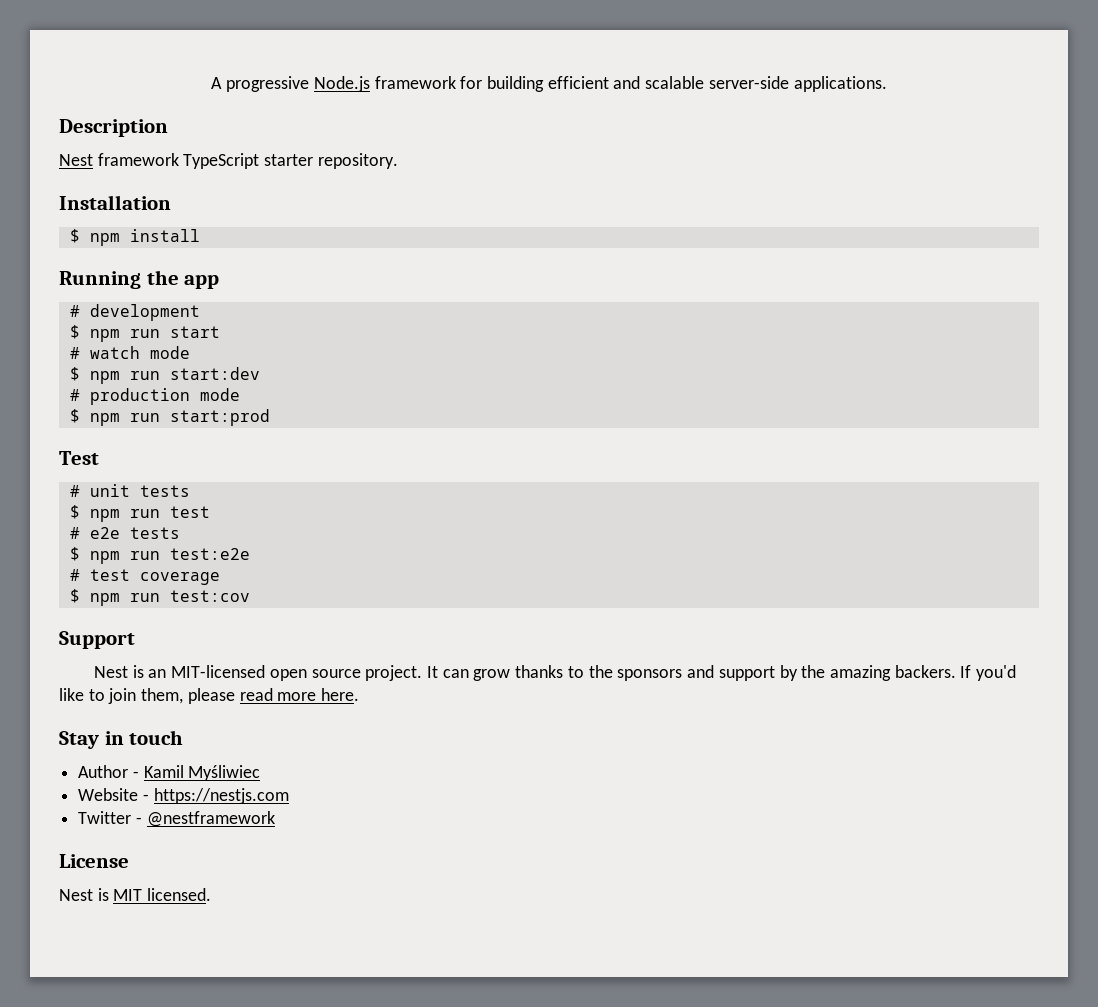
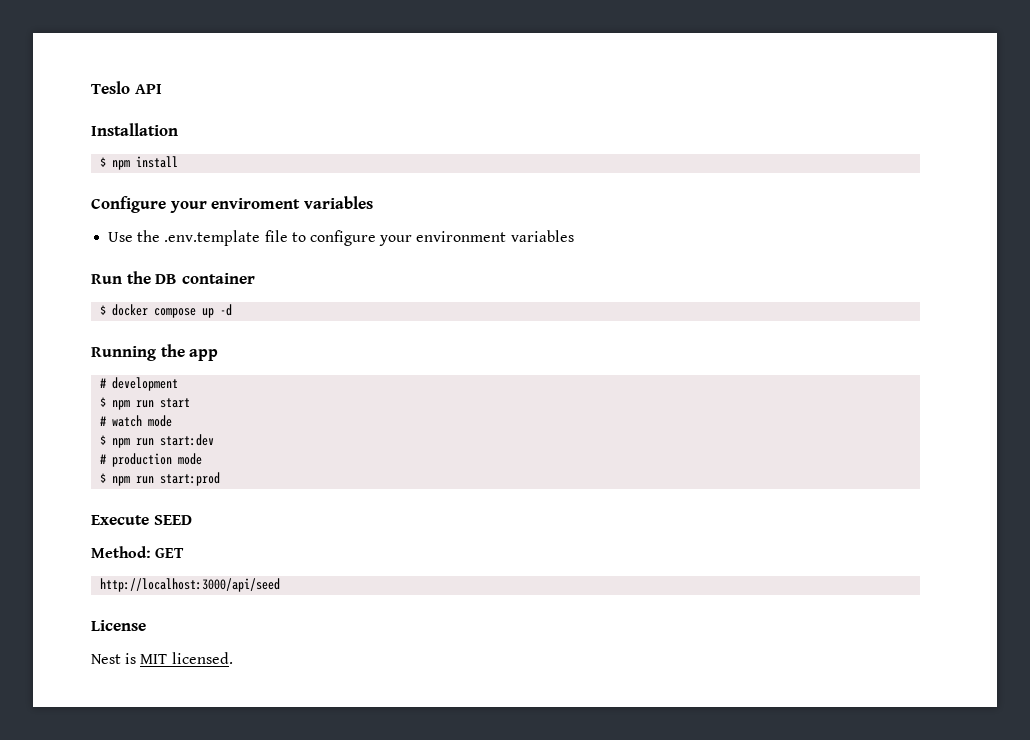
[211,76,887,92] [59,119,168,137] [59,153,398,169] [59,195,171,210] [69,229,200,246] A progressive Node.js framework for building efficient and scalable server-side applications. // Description // Nest framework TypeScript starter repository. // Installation // $ npm install -> [91,81,162,94] [91,123,178,136] [100,156,179,170] [91,196,373,213] [108,230,574,246] [91,271,255,284] [100,304,233,318] Teslo API // Installation // $ npm install // Configure your enviroment variables // Use the .env.template file to configure your environment variables // Run the DB container // $ docker compose up -d
[59,451,99,465] [69,484,190,497] [69,505,210,522] [69,527,180,539] [69,547,250,564] [69,569,220,585] [69,589,250,606] [59,631,135,649] [93,665,1017,681] [59,688,360,704] [59,730,184,749] [78,765,261,781] [78,788,289,804] [78,811,275,827] Test // # unit tests // $ npm run test // # e2e tests // $ npm run test:e2e // # test coverage // $ npm run test:cov // Support // Nest is an MIT-licensed open source project. It can grow thanks to the sponsors and support by the amazing backers. If you'd like to join them, please read more here. // Stay in touch // Author - Kamil Myśliwiec // Website - https://nestjs.com // Twitter - @nestframework -> [91,515,192,525] [91,546,185,558] [100,578,281,592] Execute SEED // Method: GET // http://localhost:3000/api/seed

